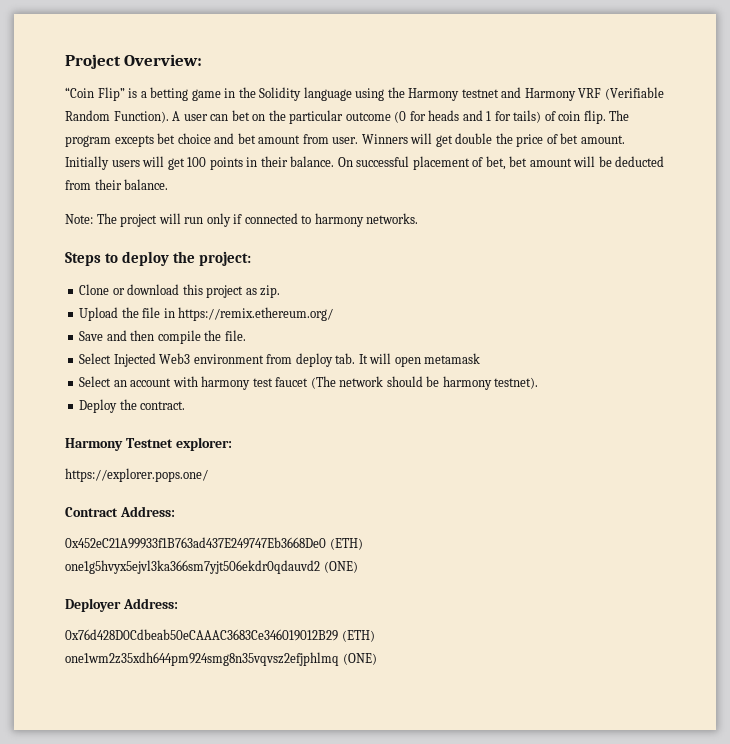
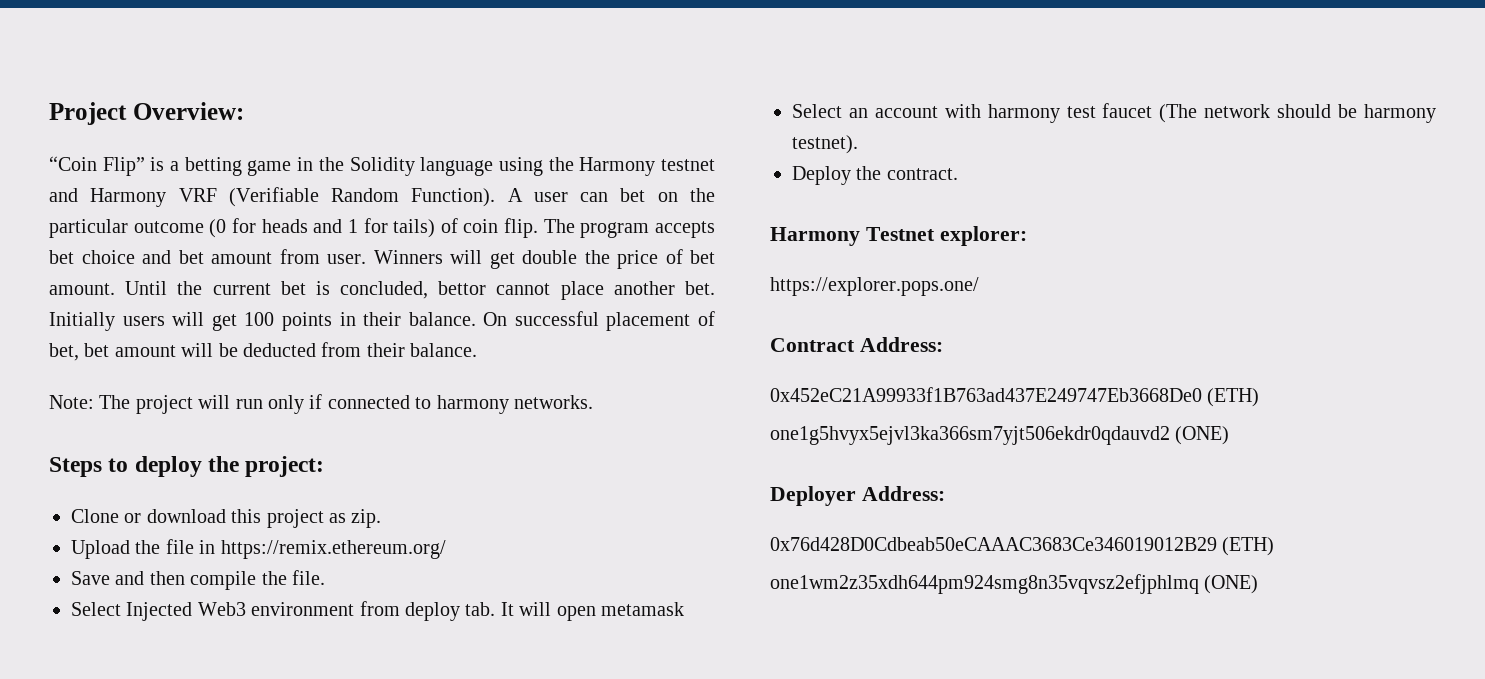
[114,135,154,147] excepts -> [655,221,716,238] accepts
(625, 139) none -> [125,281,715,300] Until the current bet is concluded, bettor cannot place another bet.

